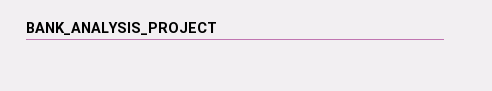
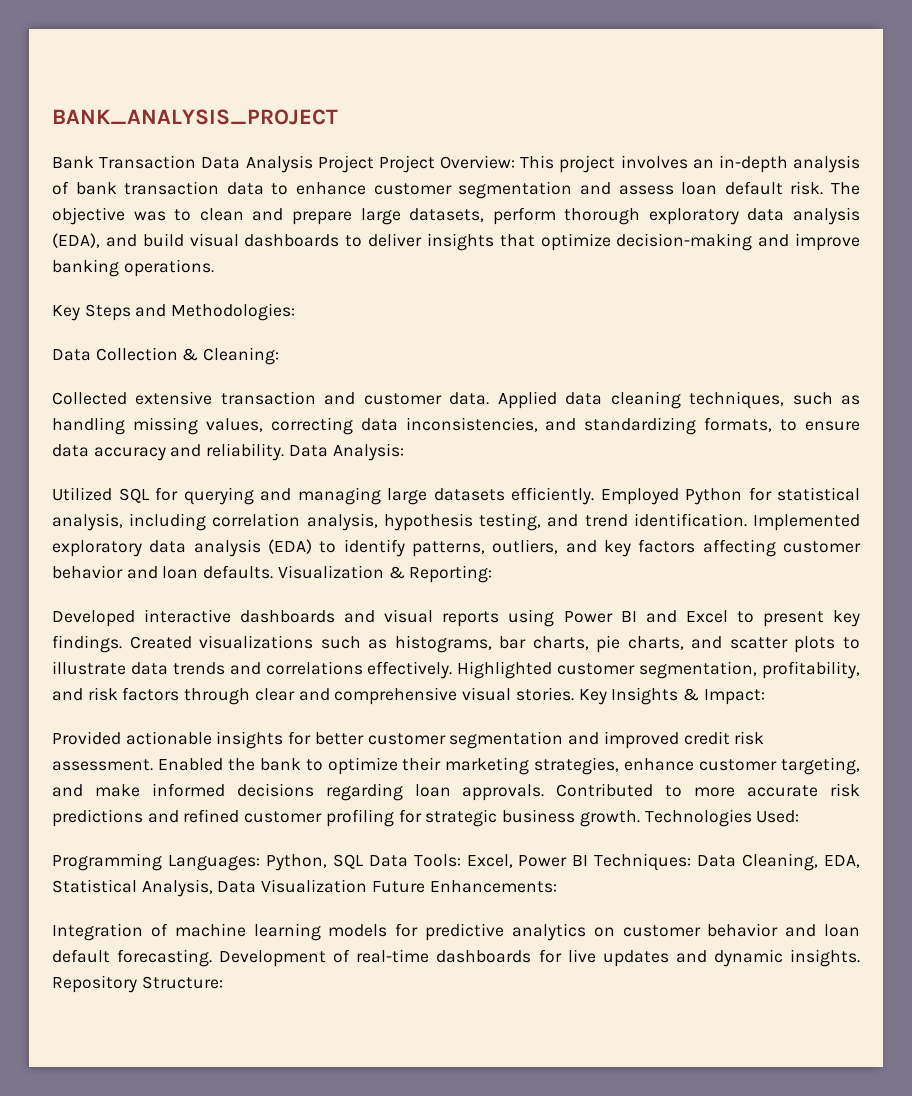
(217, 28) none -> [52,155,860,173] [52,181,861,199] [52,207,861,225] [52,233,861,251] [52,259,214,277] [52,303,296,321] [52,347,280,365] [52,391,861,409] [52,417,860,435] [52,443,404,461] [52,487,860,505] [52,513,860,531] [52,539,862,557] [52,565,493,583] [52,609,861,627] [52,635,861,653] [52,661,861,679] [52,687,765,705] [52,731,765,749] [52,757,860,775] [52,783,860,801] [52,809,800,827] [52,853,860,871] [52,879,557,897] [52,923,861,941] [52,949,861,967] [52,975,223,993] // Bank Transaction Data Analysis Project Project Overview: This project involves an in-depth analysis of bank transaction data to enhance customer segmentation and assess loan default risk. The objective was to clean and prepare large datasets, perform thorough exploratory data analysis (EDA), and build visual dashboards to deliver insights that optimize decision-making and improve banking operations. // Key Steps and Methodologies: // Data Collection & Cleaning: // Collected extensive transaction and customer data. Applied data cleaning techniques, such as handling missing values, correcting data inconsistencies, and standardizing formats, to ensure data accuracy and reliability. Data Analysis: // Utilized SQL for querying and managing large datasets efficiently. Employed Python for statistical analysis, including correlation analysis, hypothesis testing, and trend identification. Implemented exploratory data analysis (EDA) to identify patterns, outliers, and key factors affecting customer behavior and loan defaults. Visualization & Reporting: // Developed interactive dashboards and visual reports using Power BI and Excel to present key findings. Created visualizations such as histograms, bar charts, pie charts, and scatter plots to illustrate data trends and correlations effectively. Highlighted customer segmentation, profitability, and risk factors through clear and comprehensive visual stories. Key Insights & Impact: // Provided actionable insights for better customer segmentation and improved credit risk assessment. Enabled the bank to optimize their marketing strategies, enhance customer targeting, and make informed decisions regarding loan approvals. Contributed to more accurate risk predictions and refined customer profiling for strategic business growth. Technologies Used: // Programming Languages: Python, SQL Data Tools: Excel, Power BI Techniques: Data Cleaning, EDA, Statistical Analysis, Data Visualization Future Enhancements: // Integration of machine learning models for predictive analytics on customer behavior and loan default forecasting. Development of real-time dashboards for live updates and dynamic insights. Repository Structure:

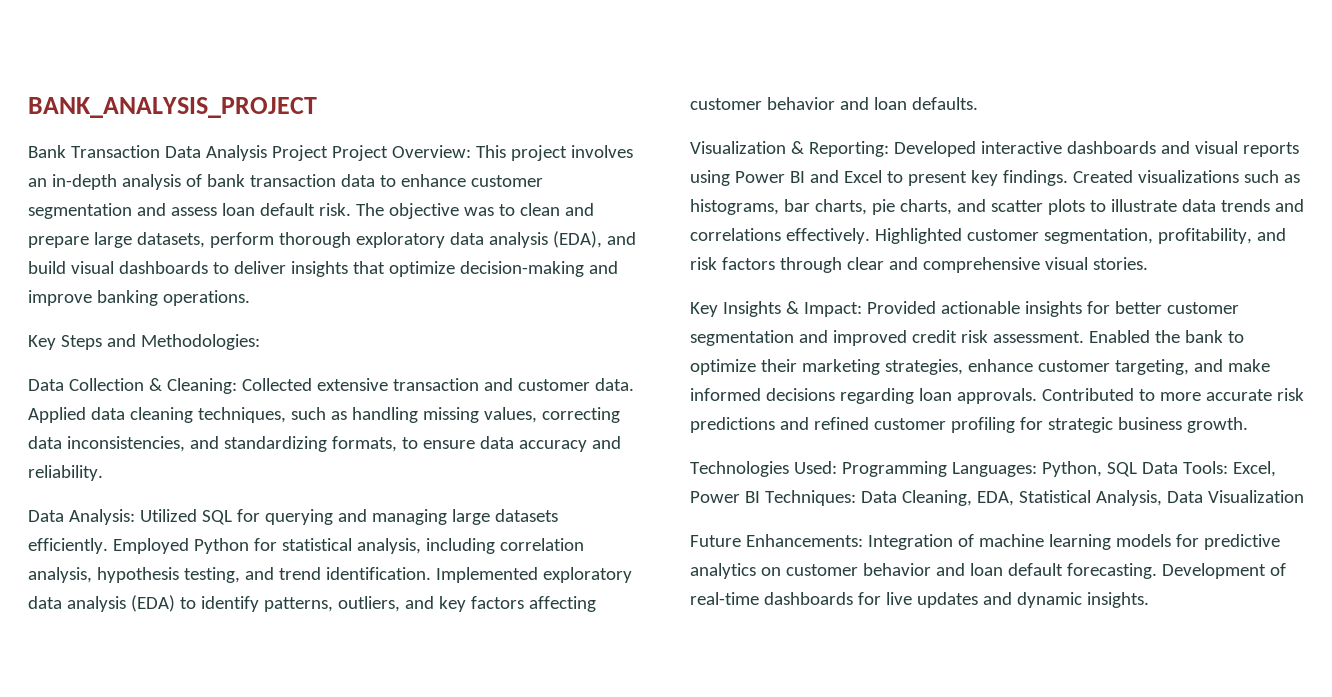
(280, 356) // -> (237, 386) none
(285, 452) none -> (103, 473) //
(404, 452) // -> (135, 517) none
(274, 572) none -> (978, 103) //
(493, 574) // -> (889, 149) none
(574, 694) none -> (1148, 263) //
(765, 697) // -> (862, 309) none
(640, 818) none -> (1248, 425) //
(800, 816) // -> (837, 467) none
(368, 886) none -> (1304, 496) //
(557, 886) // -> (863, 540) none
[52,975,223,993] Repository Structure: -> (1149, 600) none

